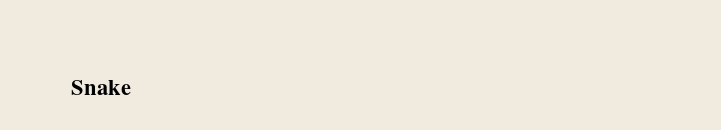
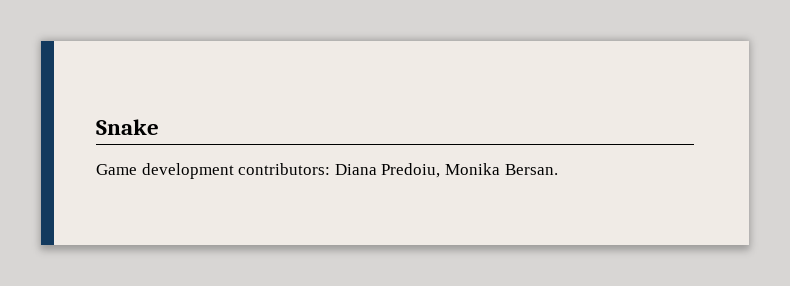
(131, 87) none -> [96,163,558,179] // Game development contributors: Diana Predoiu, Monika Bersan.

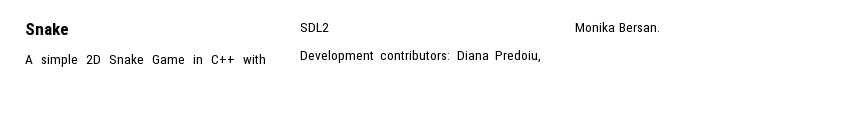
[96,163,234,179] Game development -> [25,54,266,67] [300,23,329,32] [300,50,374,63] A simple 2D Snake Game in C++ with SDL2 // Development

